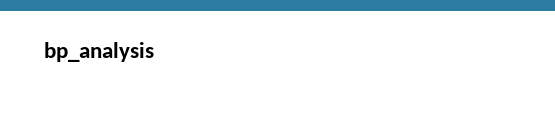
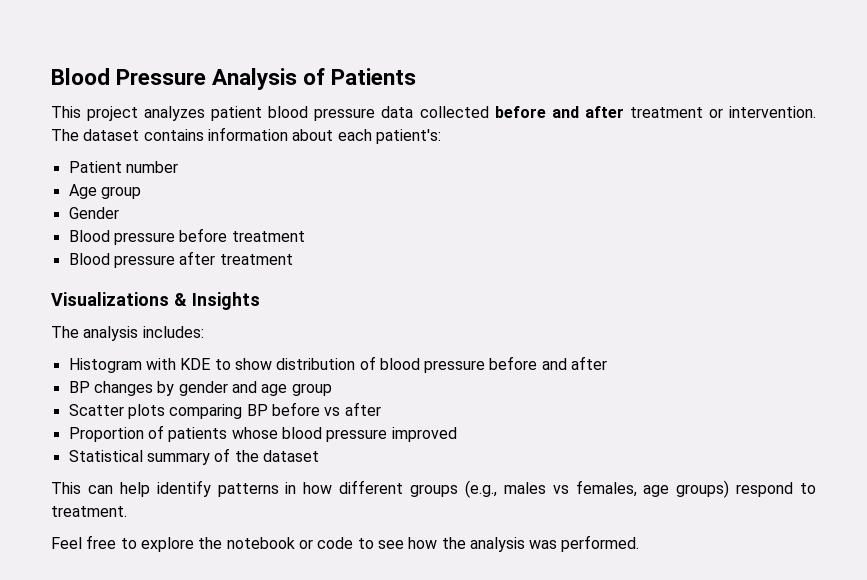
[44,42,154,62] bp_analysis -> [51,68,417,90] [51,106,817,121] [51,127,441,144] [68,161,178,173] [68,184,141,199] [68,207,119,219] [68,228,305,245] [68,251,293,268] [51,292,260,310] [51,326,204,341] [68,356,608,373] [68,381,332,396] [68,402,381,419] [68,425,457,442] [68,448,319,465] [51,480,816,498] [51,506,127,517] [51,535,640,552] Blood Pressure Analysis of Patients // This project analyzes patient blood pressure data collected before and after treatment or intervention. The dataset contains information about each patient's: // Patient number // Age group // Gender // Blood pressure before treatment // Blood pressure after treatment // Visualizations & Insights // The analysis includes: // Histogram with KDE to show distribution of blood pressure before and after // BP changes by gender and age group // Scatter plots comparing BP before vs after // Proportion of patients whose blood pressure improved // Statistical summary of the dataset // This can help identify patterns in how different groups (e.g., males vs females, age groups) respond to treatment. // Feel free to explore the notebook or code to see how the analysis was performed.

